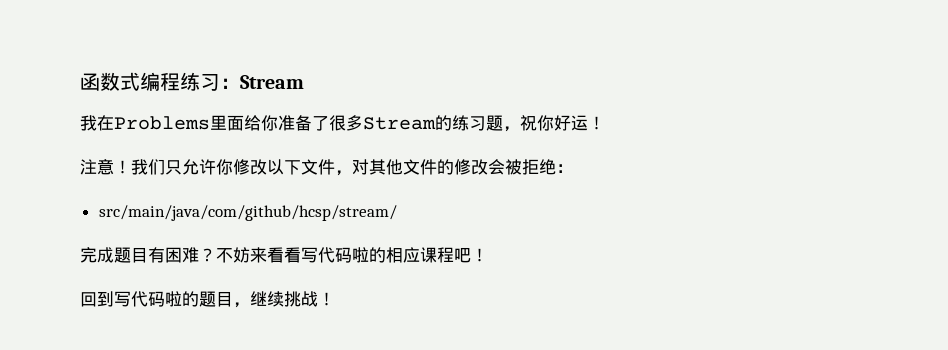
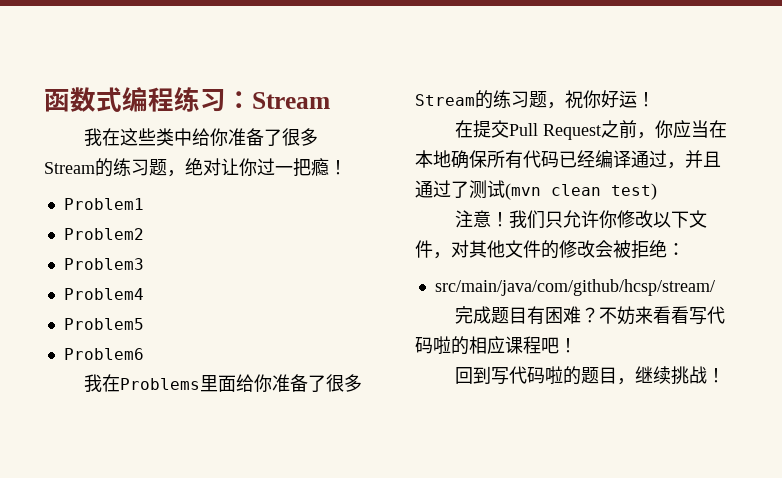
(304, 82) none -> [83,128,318,146] [44,158,347,177] [63,198,144,210] [63,228,144,240] [63,258,144,270] [63,288,144,300] [63,318,144,330] [63,348,144,360] // 我在这些类中给你准备了很多Stream的练习题，绝对让你过一把瘾！ // Problem1 // Problem2 // Problem3 // Problem4 // Problem5 // Problem6
(605, 123) none -> [454,120,727,140] [415,150,721,169] [415,180,657,200] // 在提交Pull Request之前，你应当在本地确保所有代码已经编译通过，并且通过了测试(mvn clean test)

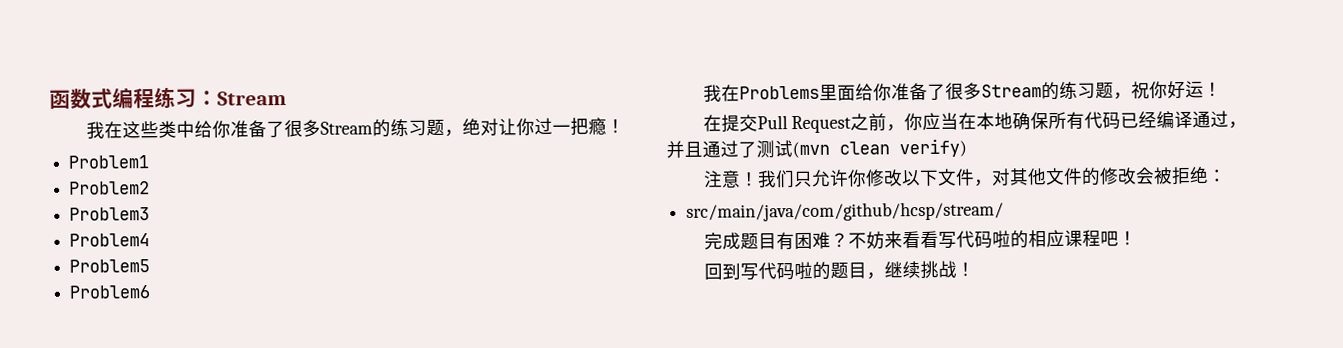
[611,183,657,200] test) -> [899,138,967,158] verify)

